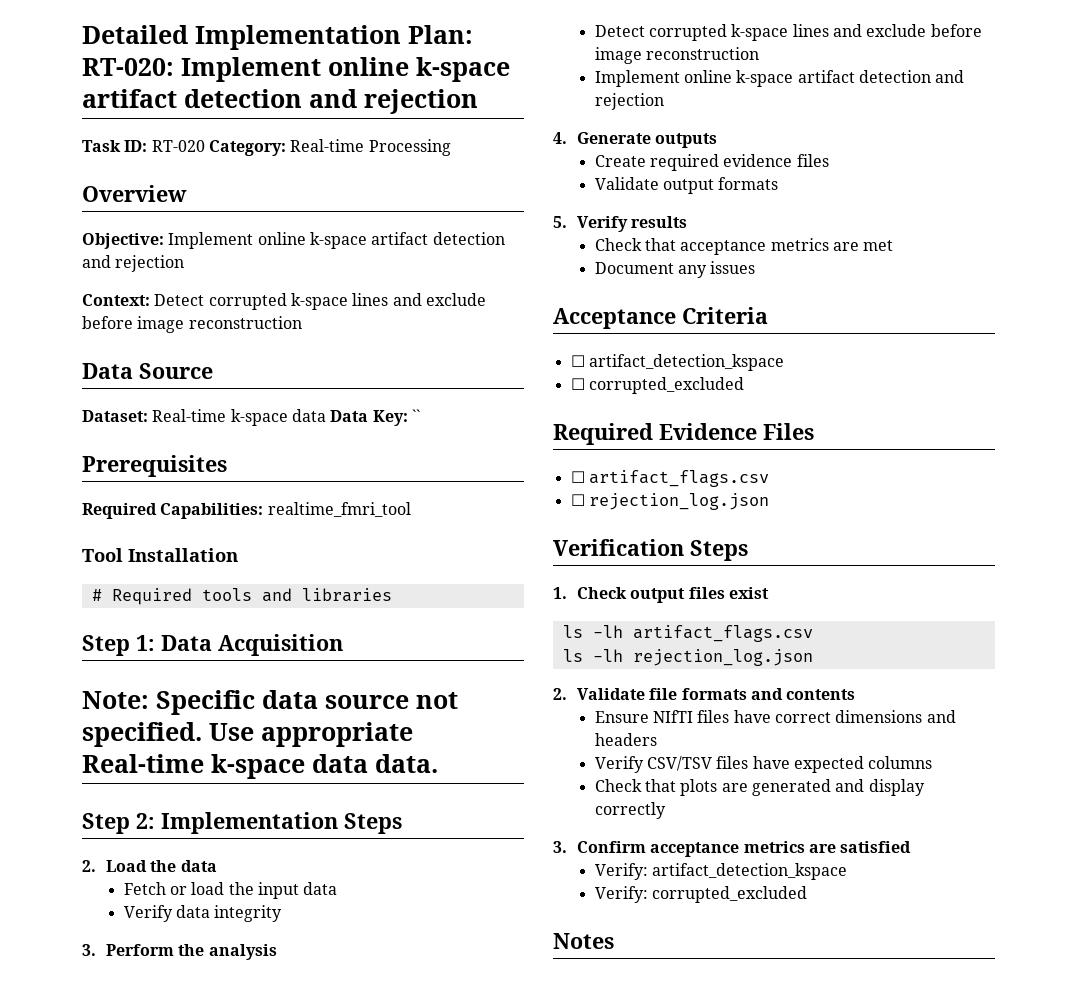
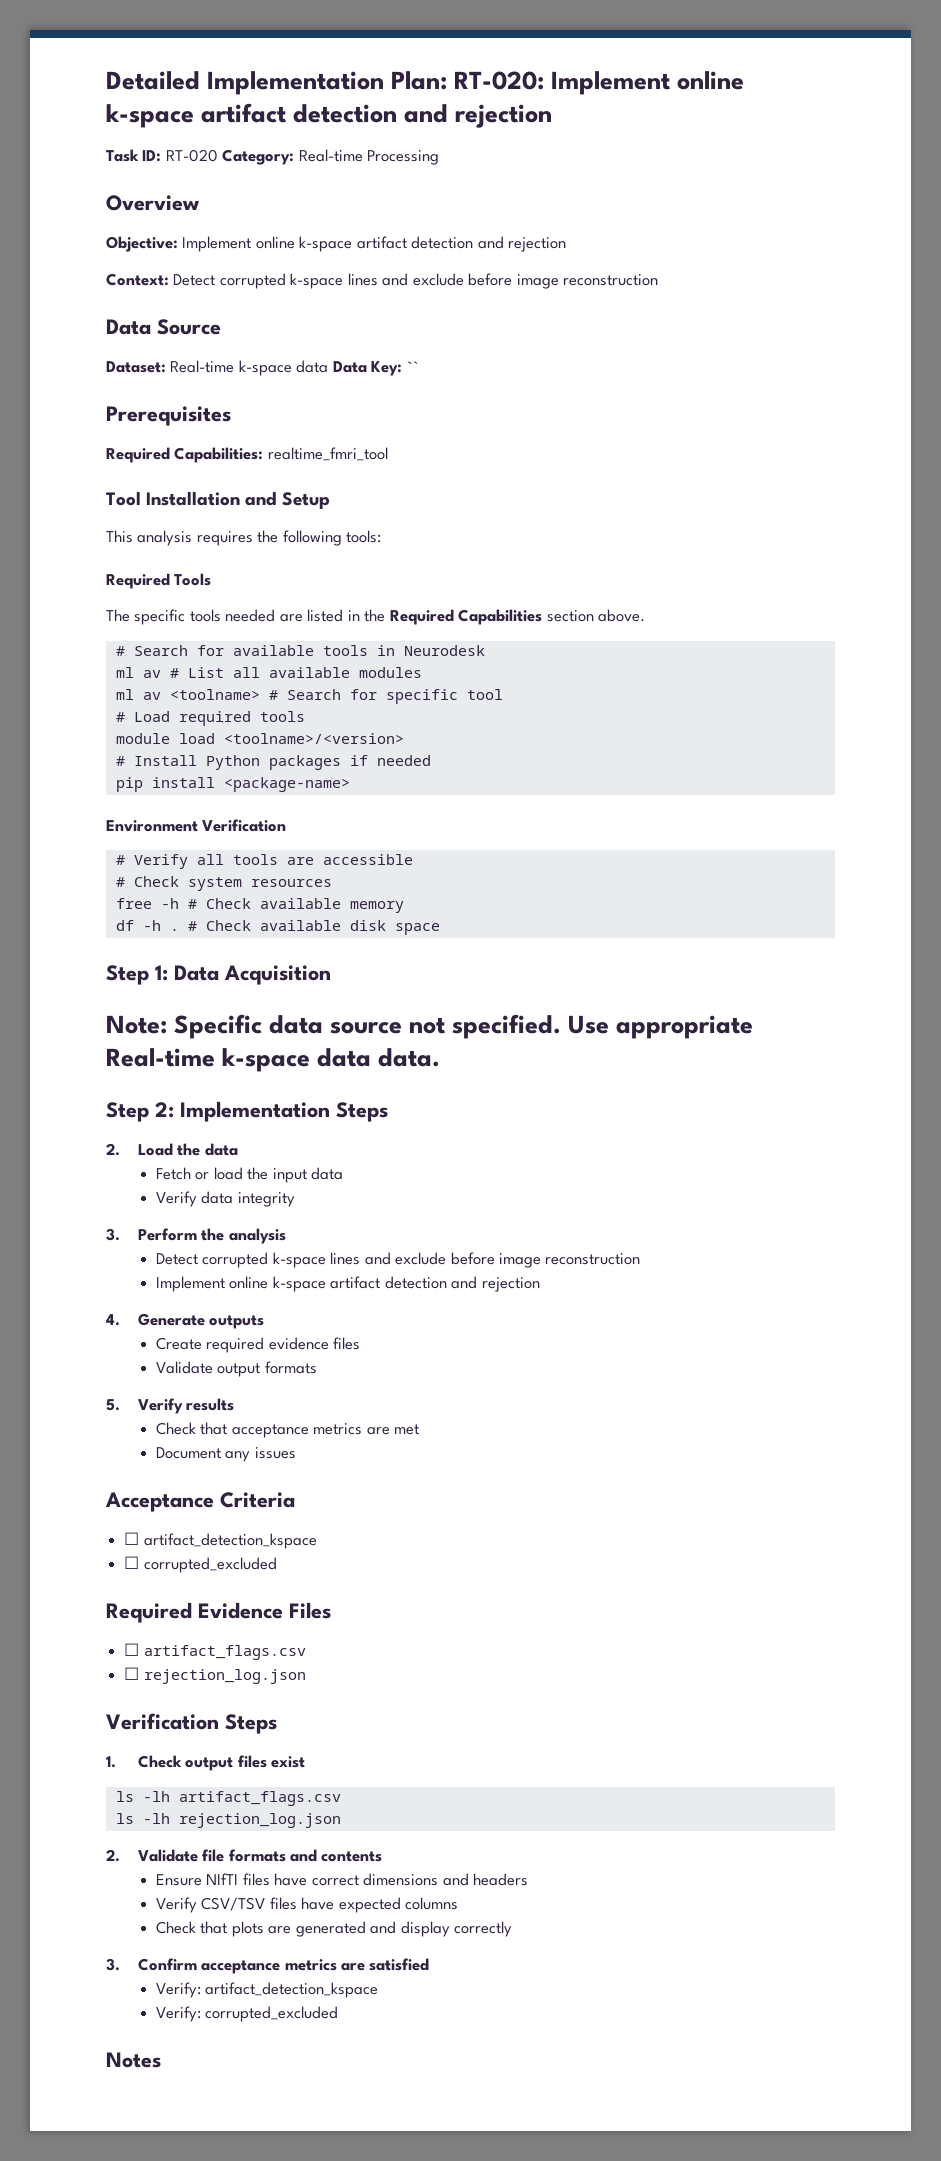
[91,588,392,605] // # Required tools and libraries -> [245,491,331,509] [106,530,382,546] [106,573,212,589] [106,609,646,625] [115,645,485,656] [115,667,422,678] [115,689,503,704] [115,711,305,726] [115,733,404,744] [115,755,431,770] [115,777,350,792] [106,819,287,832] [115,854,413,869] [115,876,332,891] [115,898,404,913] [115,920,440,935] and Setup // This analysis requires the following tools: // Required Tools // The specific tools needed are listed in the Required Capabilities section above. // # Search for available tools in Neurodesk // ml av # List all available modules // ml av <toolname> # Search for specific tool // # Load required tools // module load <toolname>/<version> // # Install Python packages if needed // pip install <package-name> // Environment Verification // # Verify all tools are accessible // # Check system resources // free -h # Check available memory // df -h . # Check available disk space

